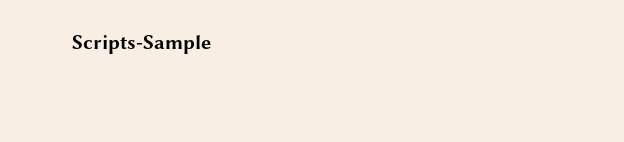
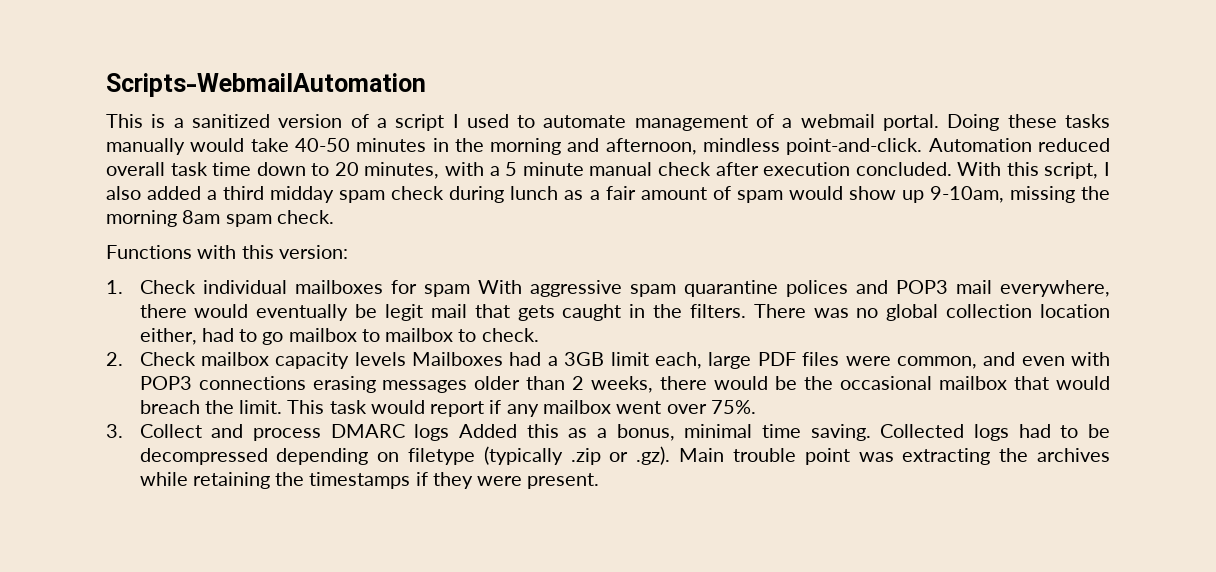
[72,35,211,54] Scripts-Sample -> [106,73,426,97] [106,114,1110,131] [106,138,1110,155] [106,162,1110,179] [106,186,1110,203] [106,210,334,227] [106,245,348,259] [106,280,1110,297] [139,304,1110,321] [139,328,539,345] [106,352,1110,369] [139,376,1110,393] [139,400,756,417] [106,424,1111,441] [139,446,1110,465] [139,472,600,489] Scripts-WebmailAutomation // This is a sanitized version of a script I used to automate management of a webmail portal. Doing these tasks manually would take 40-50 minutes in the morning and afternoon, mindless point-and-click. Automation reduced overall task time down to 20 minutes, with a 5 minute manual check after execution concluded. With this script, I also added a third midday spam check during lunch as a fair amount of spam would show up 9-10am, missing the morning 8am spam check. // Functions with this version: // 1. Check individual mailboxes for spam With aggressive spam quarantine polices and POP3 mail everywhere, there would eventually be legit mail that gets caught in the filters. There was no global collection location either, had to go mailbox to mailbox to check. // 2. Check mailbox capacity levels Mailboxes had a 3GB limit each, large PDF files were common, and even with POP3 connections erasing messages older than 2 weeks, there would be the occasional mailbox that would breach the limit. This task would report if any mailbox went over 75%. // 3. Collect and process DMARC logs Added this as a bonus, minimal time saving. Collected logs had to be decompressed depending on filetype (typically .zip or .gz). Main trouble point was extracting the archives while retaining the timestamps if they were present.

